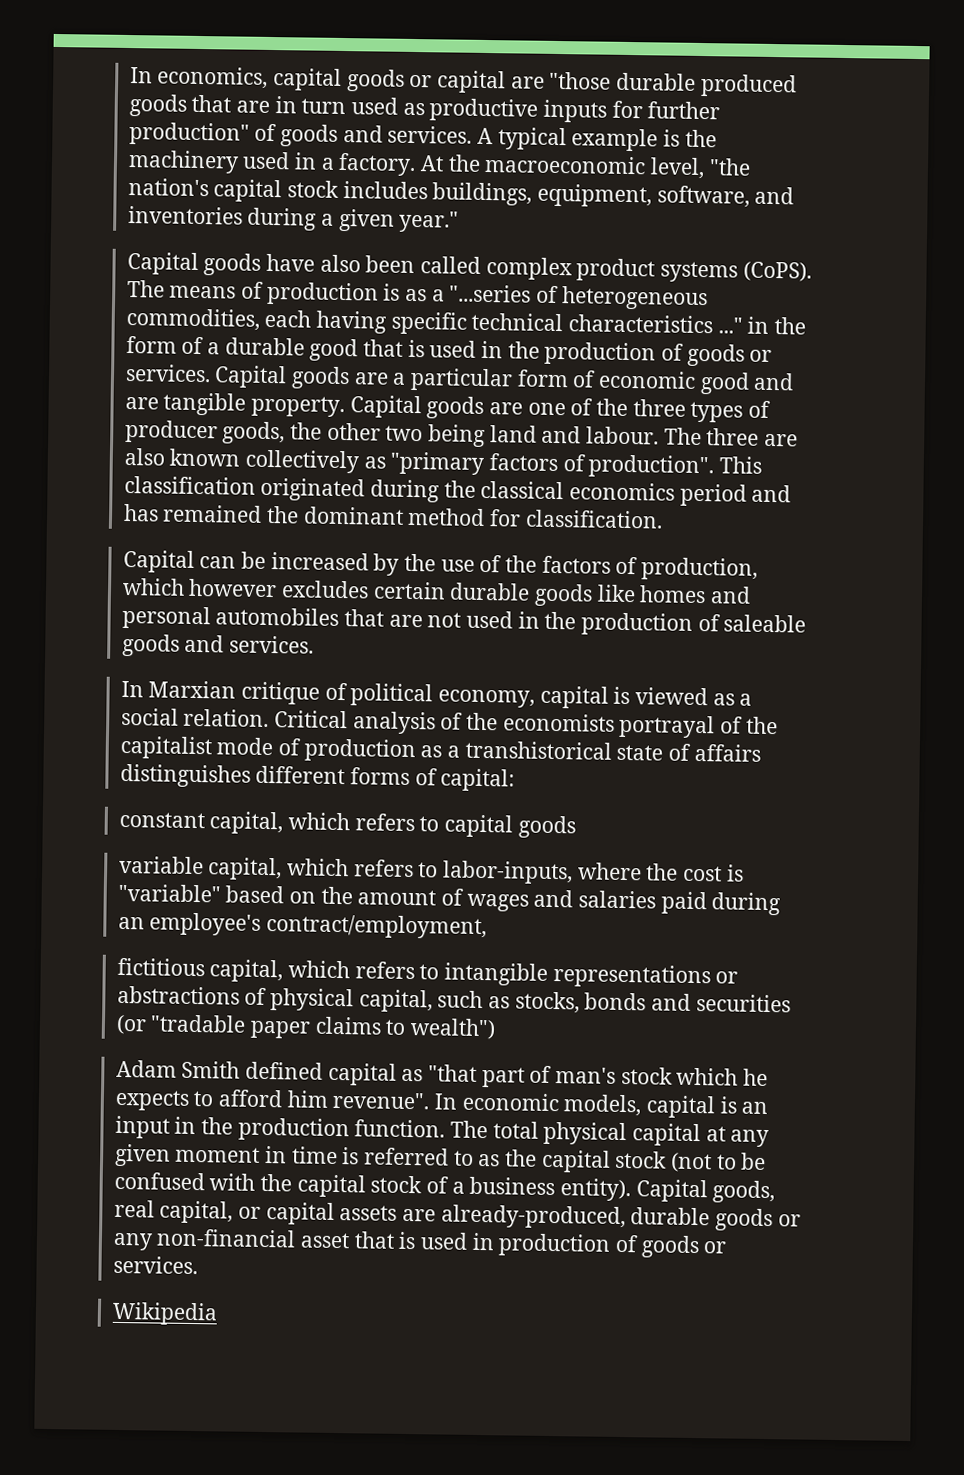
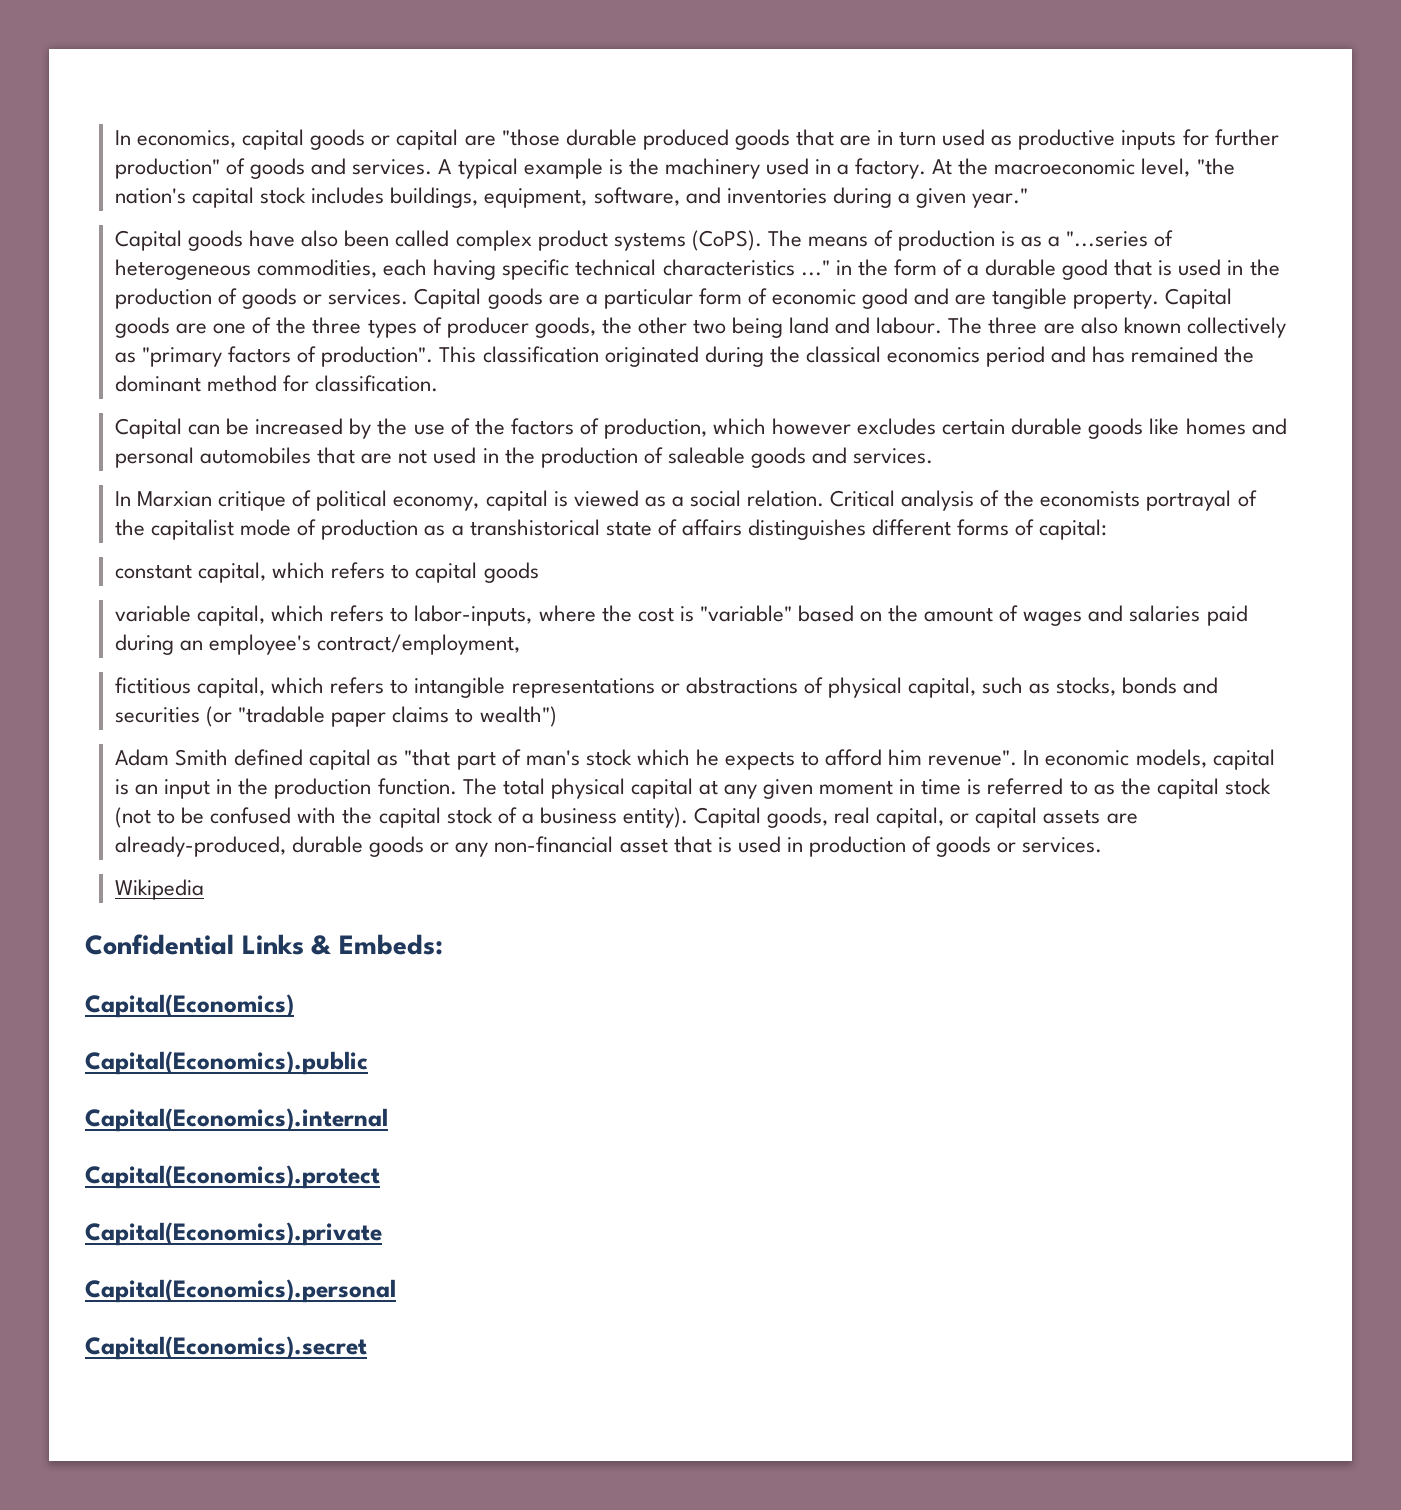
(218, 1313) none -> [85,934,443,955] [85,994,294,1018] [85,1051,368,1075] [85,1108,388,1132] [85,1165,380,1189] [85,1222,382,1246] [85,1279,396,1303] [85,1336,367,1360] // Confidential Links & Embeds: // Capital(Economics) // Capital(Economics).public // Capital(Economics).internal // Capital(Economics).protect // Capital(Economics).private // Capital(Economics).personal // Capital(Economics).secret

